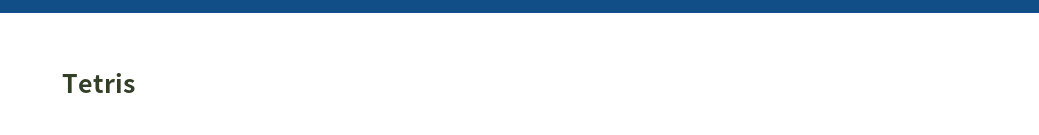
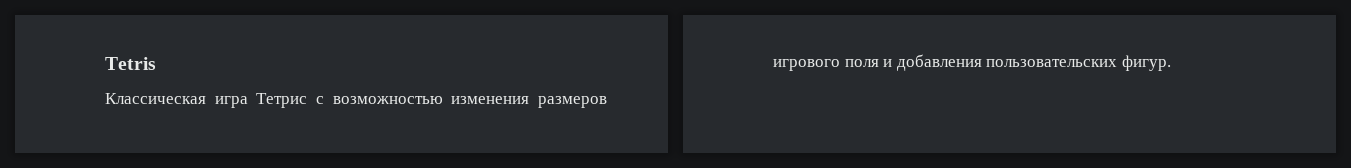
(135, 83) none -> [105,93,607,108] [773,54,1171,71] // Классическая игра Тетрис с возможностью изменения размеров игрового поля и добавления пользовательских фигур.

